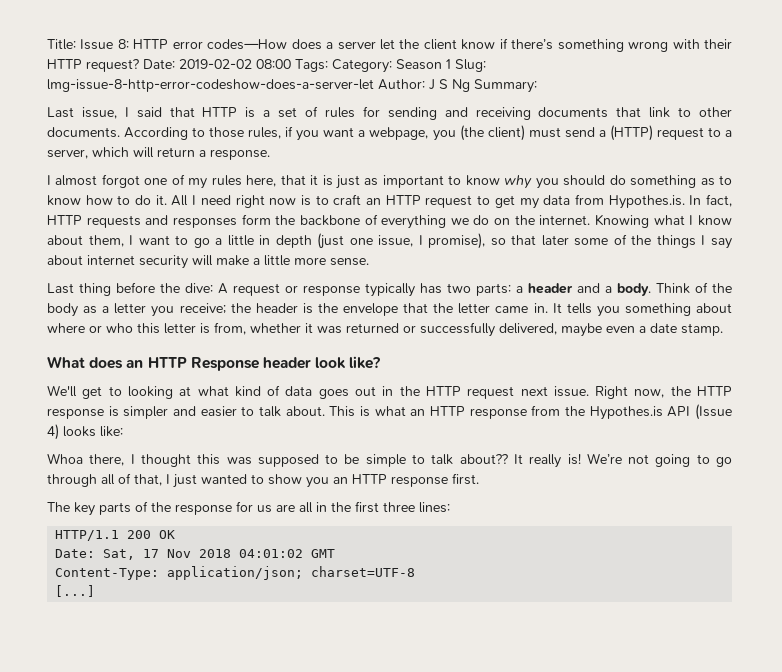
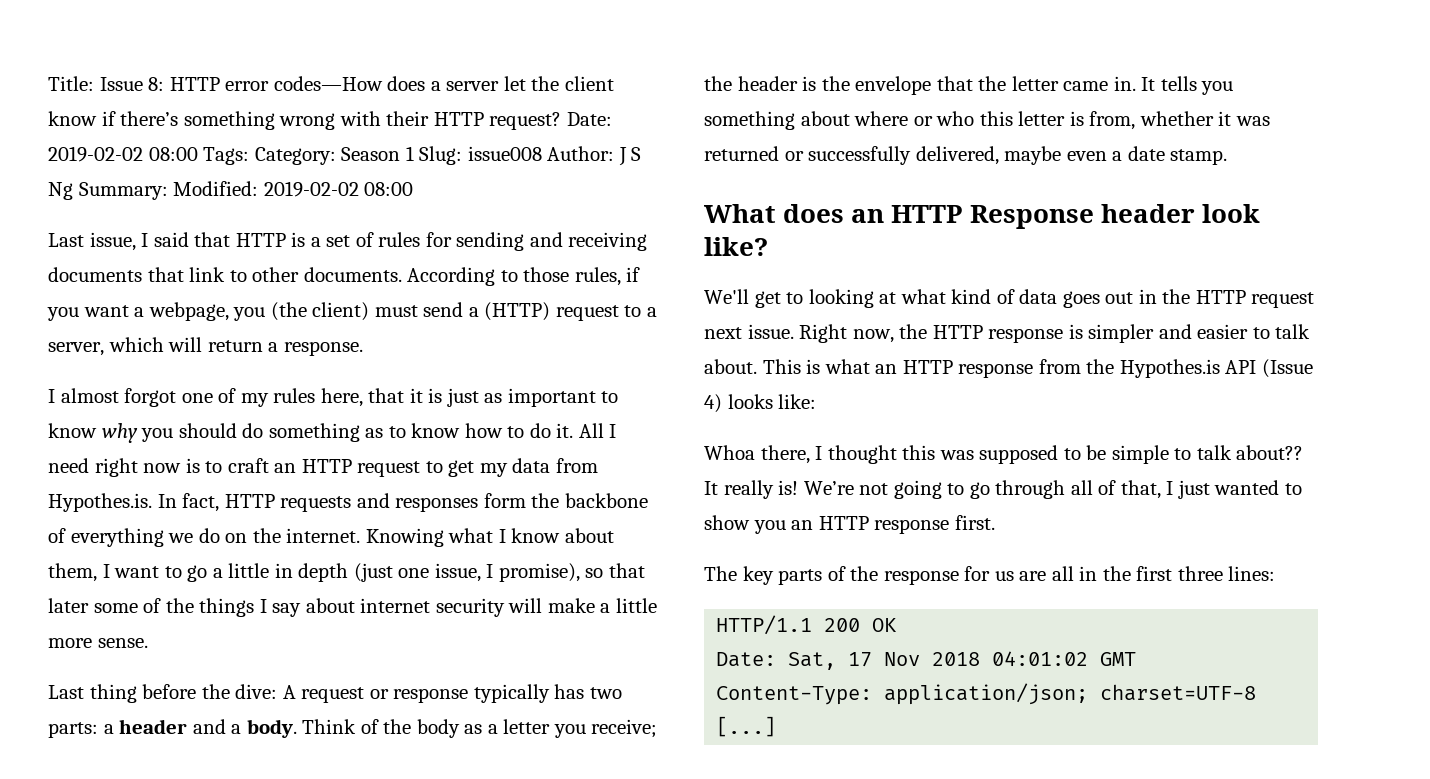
[47,79,374,92] lmg-issue-8-http-error-codeshow-does-a-server-let -> [467,146,542,161] issue008
(537, 86) none -> [173,181,414,197] Modified: 2019-02-02 08:00

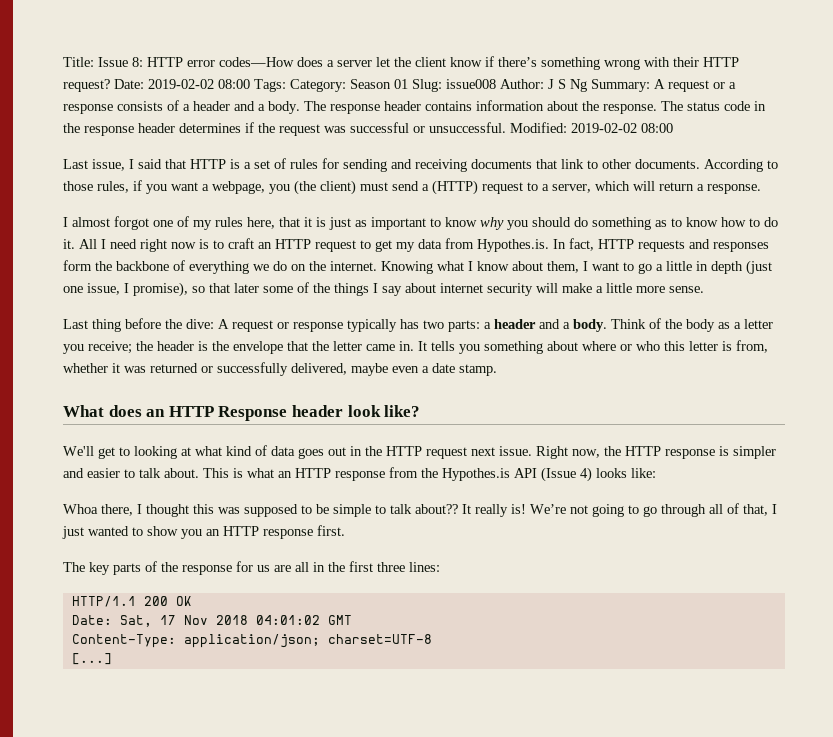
[405,146,414,161] 1 -> [394,79,408,89] 01
(168, 191) none -> [654,79,736,92] [63,100,766,114] [63,122,506,136] A request or a response consists of a header and a body. The response header contains information about the response. The status code in the response header determines if the request was successful or unsuccessful.

